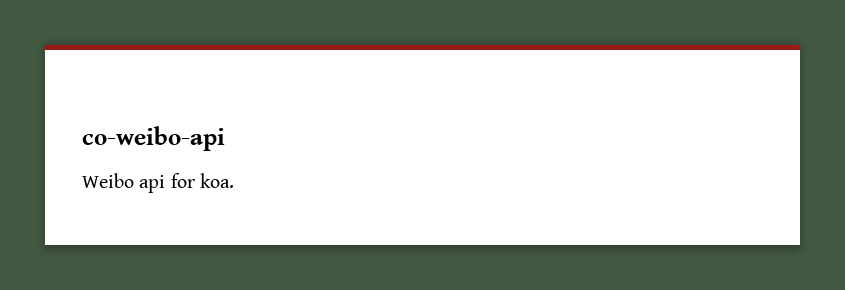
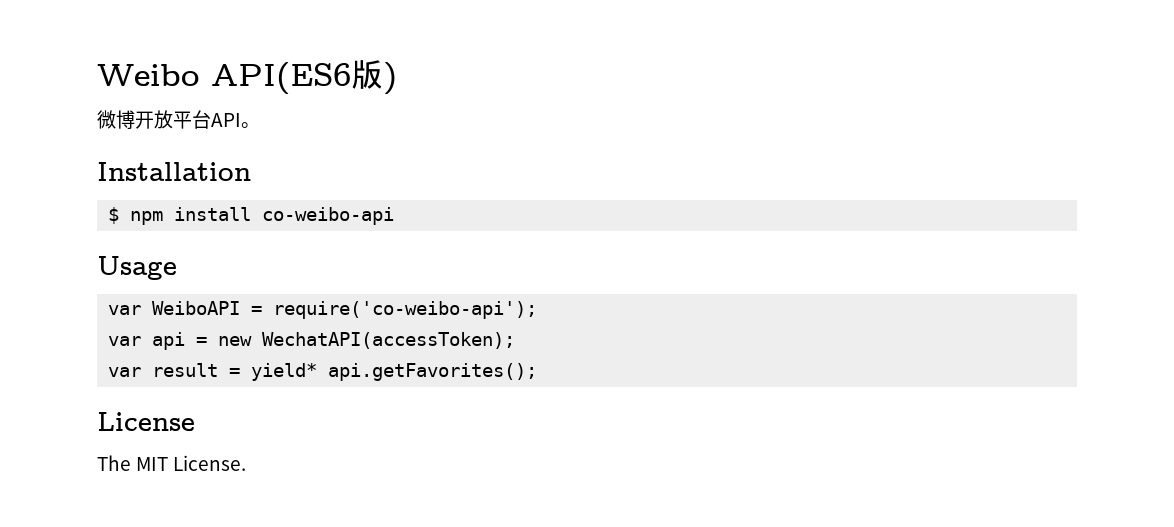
[82,126,225,151] [82,173,234,193] co-weibo-api // Weibo api for koa. -> [97,60,397,95] [97,110,260,129] [97,162,251,181] [108,207,395,225] [97,256,177,280] [108,301,538,319] [108,332,516,350] [108,363,538,381] [97,412,195,431] [97,455,247,471] Weibo API(ES6版) // 微博开放平台API。 // Installation // $ npm install co-weibo-api // Usage // var WeiboAPI = require('co-weibo-api'); // var api = new WechatAPI(accessToken); // var result = yield* api.getFavorites(); // License // The MIT License.

